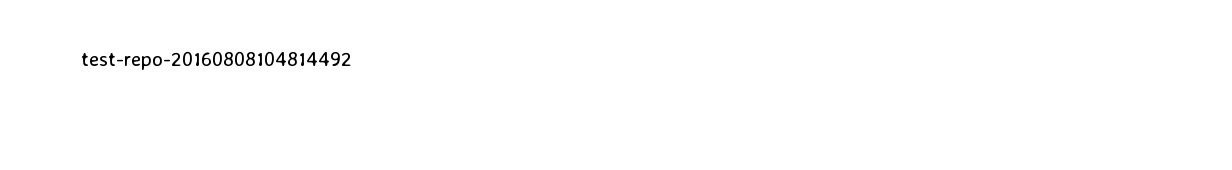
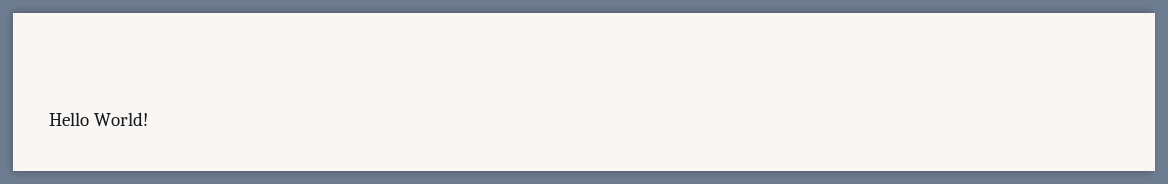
[81,51,352,70] test-repo-20160808104814492 -> [49,112,149,126] Hello World!

